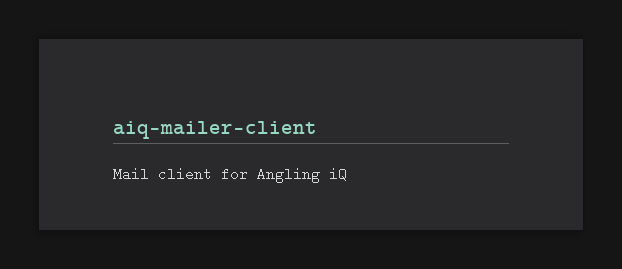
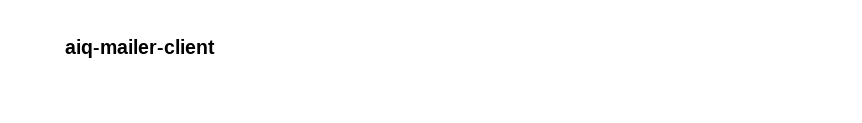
[113,167,347,183] // Mail client for Angling iQ -> (215, 48) none

